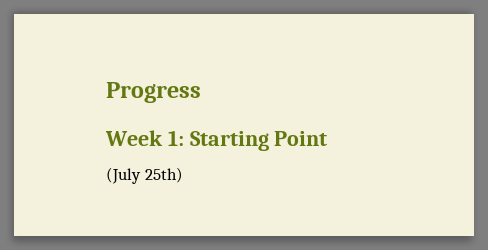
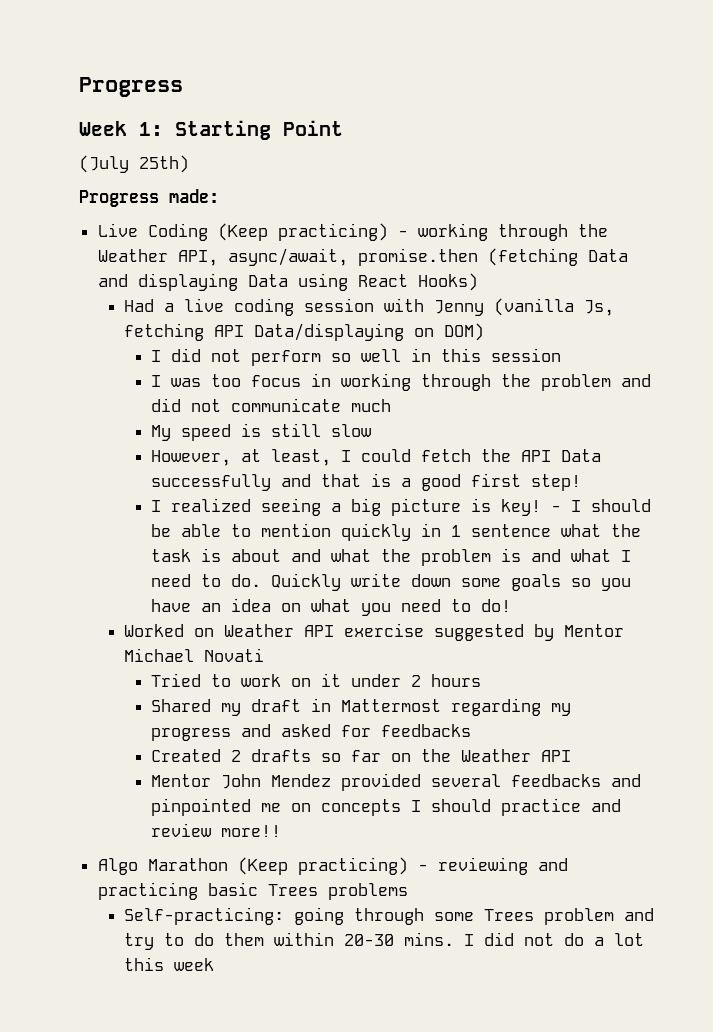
(183, 175) none -> [79,189,219,207] [97,223,608,241] [97,248,628,266] [97,273,478,291] [124,298,615,316] [124,323,485,341] [151,348,562,366] [151,373,652,391] [151,398,392,412] [151,423,372,441] [151,449,602,466] [151,473,582,491] [151,498,652,516] [151,523,642,541] [151,548,632,566] [151,573,632,591] [151,598,512,616] [124,623,625,641] [124,648,265,662] [151,673,482,687] [151,698,572,716] [151,724,472,741] [151,749,572,762] [151,773,642,791] [151,798,622,816] [151,823,282,837] [97,857,568,875] [97,882,408,900] [124,907,655,925] [124,932,645,950] [124,957,215,971] // Progress made: // Live Coding (Keep practicing) - working through the Weather API, async/await, promise.then (fetching Data and displaying Data using React Hooks) // Had a live coding session with Jenny (vanilla Js, fetching API Data/displaying on DOM) // I did not perform so well in this session // I was too focus in working through the problem and did not communicate much // My speed is still slow // However, at least, I could fetch the API Data successfully and that is a good first step! // I realized seeing a big picture is key! - I should be able to mention quickly in 1 sentence what the task is about and what the problem is and what I need to do. Quickly write down some goals so you have an idea on what you need to do! // Worked on Weather API exercise suggested by Mentor Michael Novati // Tried to work on it under 2 hours // Shared my draft in Mattermost regarding my progress and asked for feedbacks // Created 2 drafts so far on the Weather API // Mentor John Mendez provided several feedbacks and pinpointed me on concepts I should practice and review more!! // Algo Marathon (Keep practicing) - reviewing and practicing basic Trees problems // Self-practicing: going through some Trees problem and try to do them within 20-30 mins. I did not do a lot this week

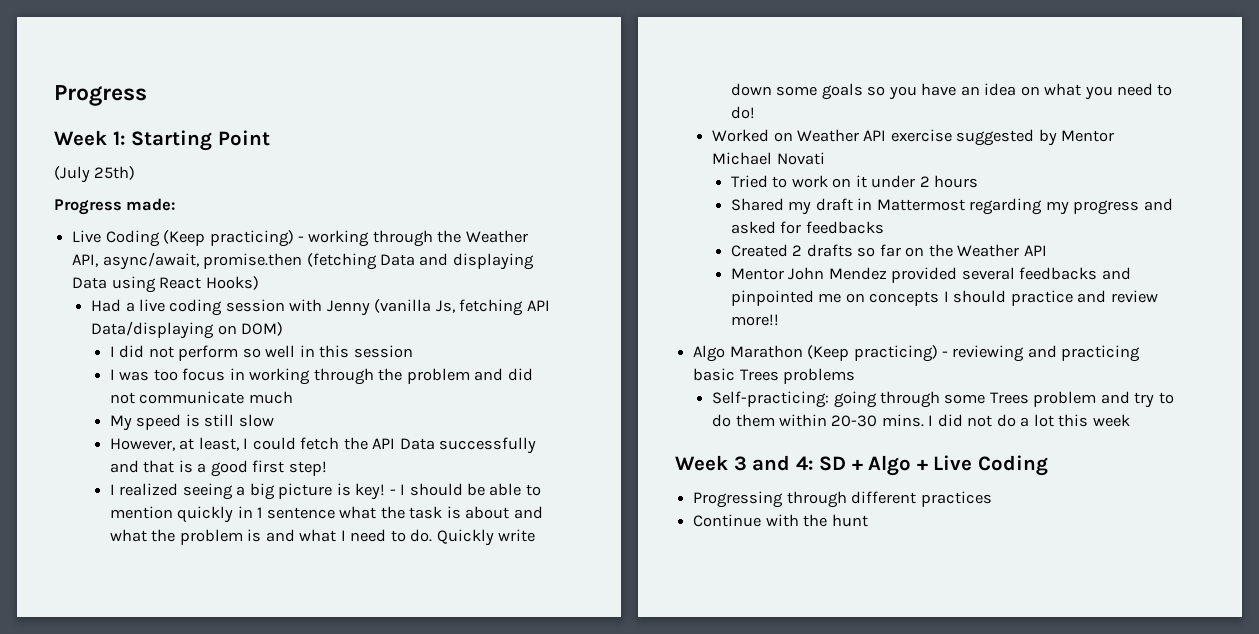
(215, 964) none -> [675,455,1048,476] [693,491,992,508] [693,514,868,527] // Week 3 and 4: SD + Algo + Live Coding // Progressing through different practices // Continue with the hunt

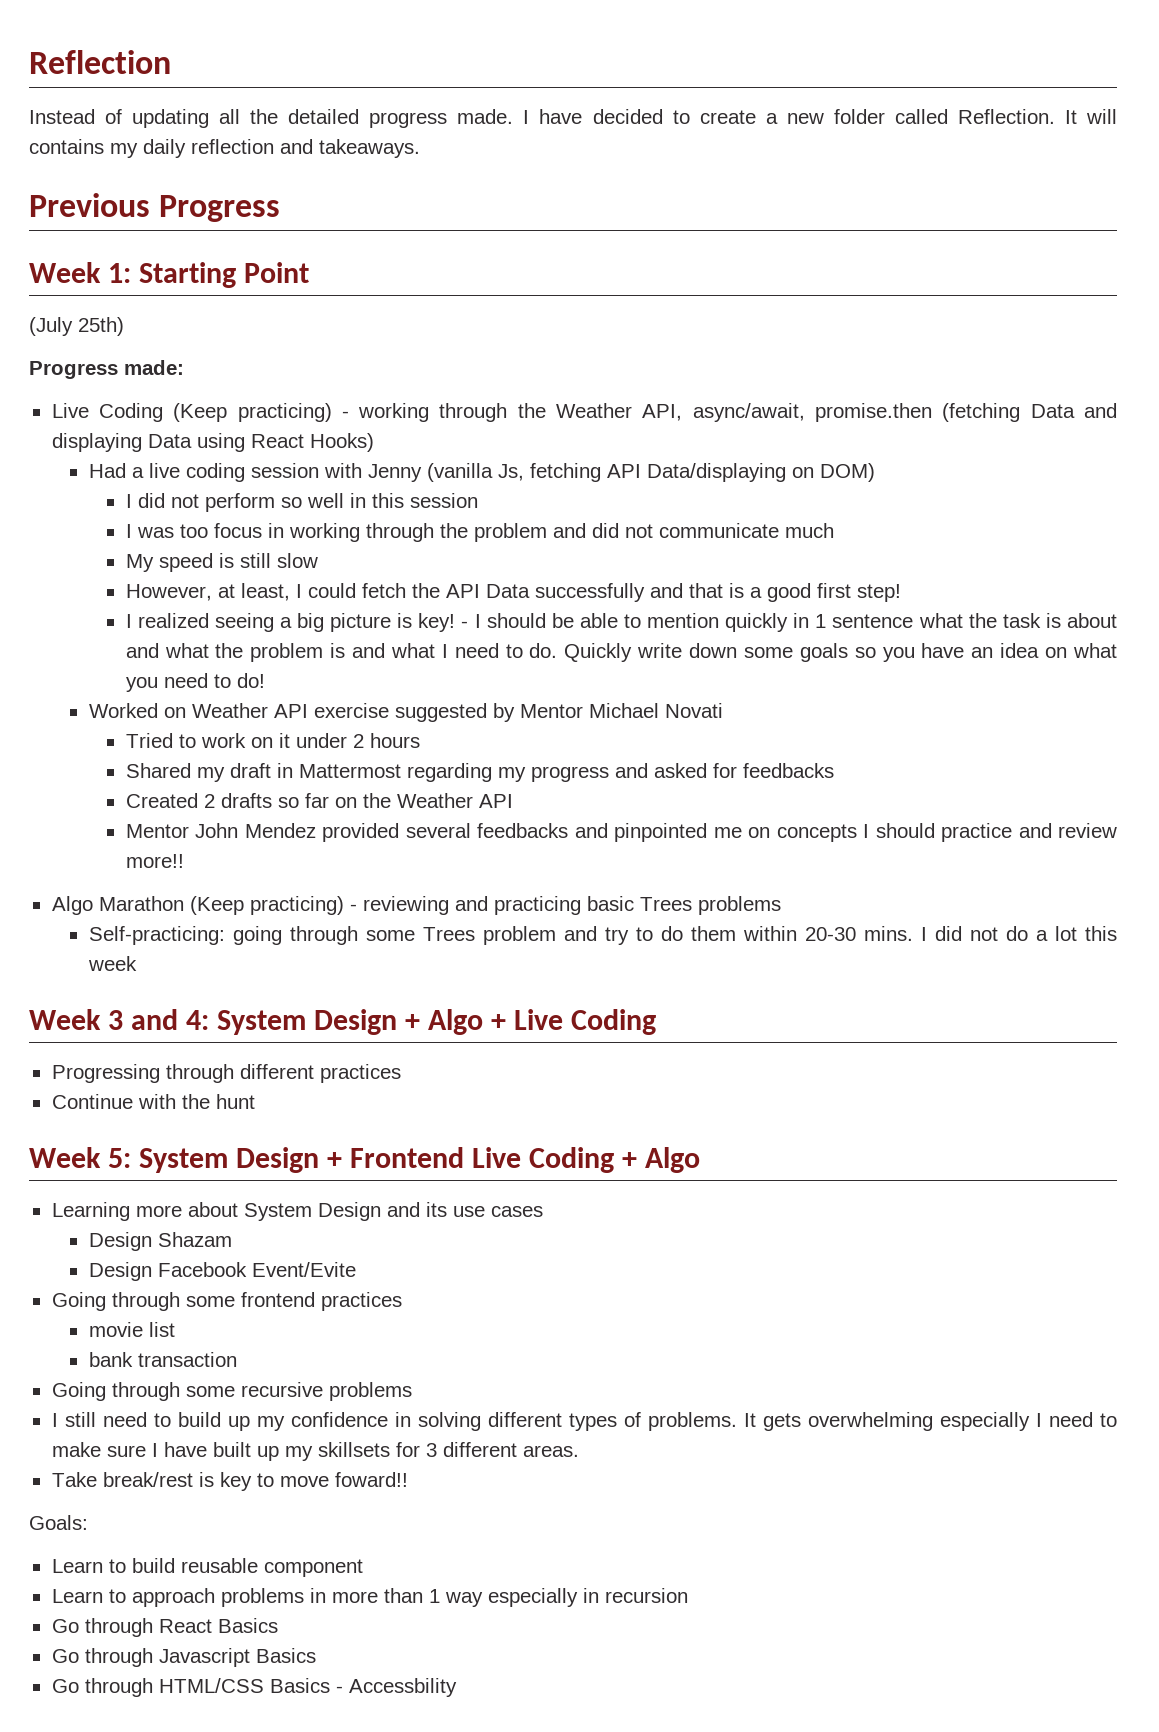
(54, 95) none -> [29,50,171,74] [29,109,1117,128] [29,139,420,158] [29,193,150,217] Reflection // Instead of updating all the detailed progress made. I have decided to create a new folder called Reflection. It will contains my daily reflection and takeaways. // Previous
[819,456,847,471] SD -> [216,1009,397,1035] System Design
(868, 520) none -> [29,1147,700,1173] [51,1202,543,1221] [88,1232,232,1251] [88,1262,356,1281] [51,1292,402,1311] [88,1322,175,1337] [88,1352,237,1367] [51,1382,412,1401] [51,1412,1118,1431] [51,1442,579,1461] [51,1472,408,1491] [29,1515,88,1530] [51,1558,363,1577] [51,1588,688,1607] [51,1618,278,1637] [51,1648,316,1667] [51,1678,457,1697] // Week 5: System Design + Frontend Live Coding + Algo // Learning more about System Design and its use cases // Design Shazam // Design Facebook Event/Evite // Going through some frontend practices // movie list // bank transaction // Going through some recursive problems // I still need to build up my confidence in solving different types of problems. It gets overwhelming especially I need to make sure I have built up my skillsets for 3 different areas. // Take break/rest is key to move foward!! // Goals: // Learn to build reusable component // Learn to approach problems in more than 1 way especially in recursion // Go through React Basics // Go through Javascript Basics // Go through HTML/CSS Basics - Accessbility

